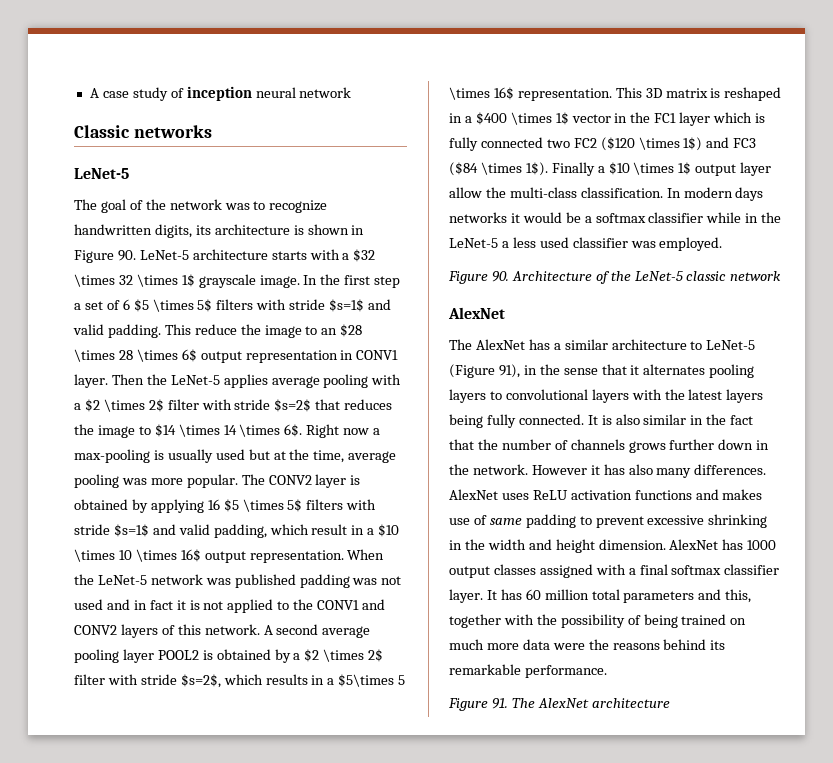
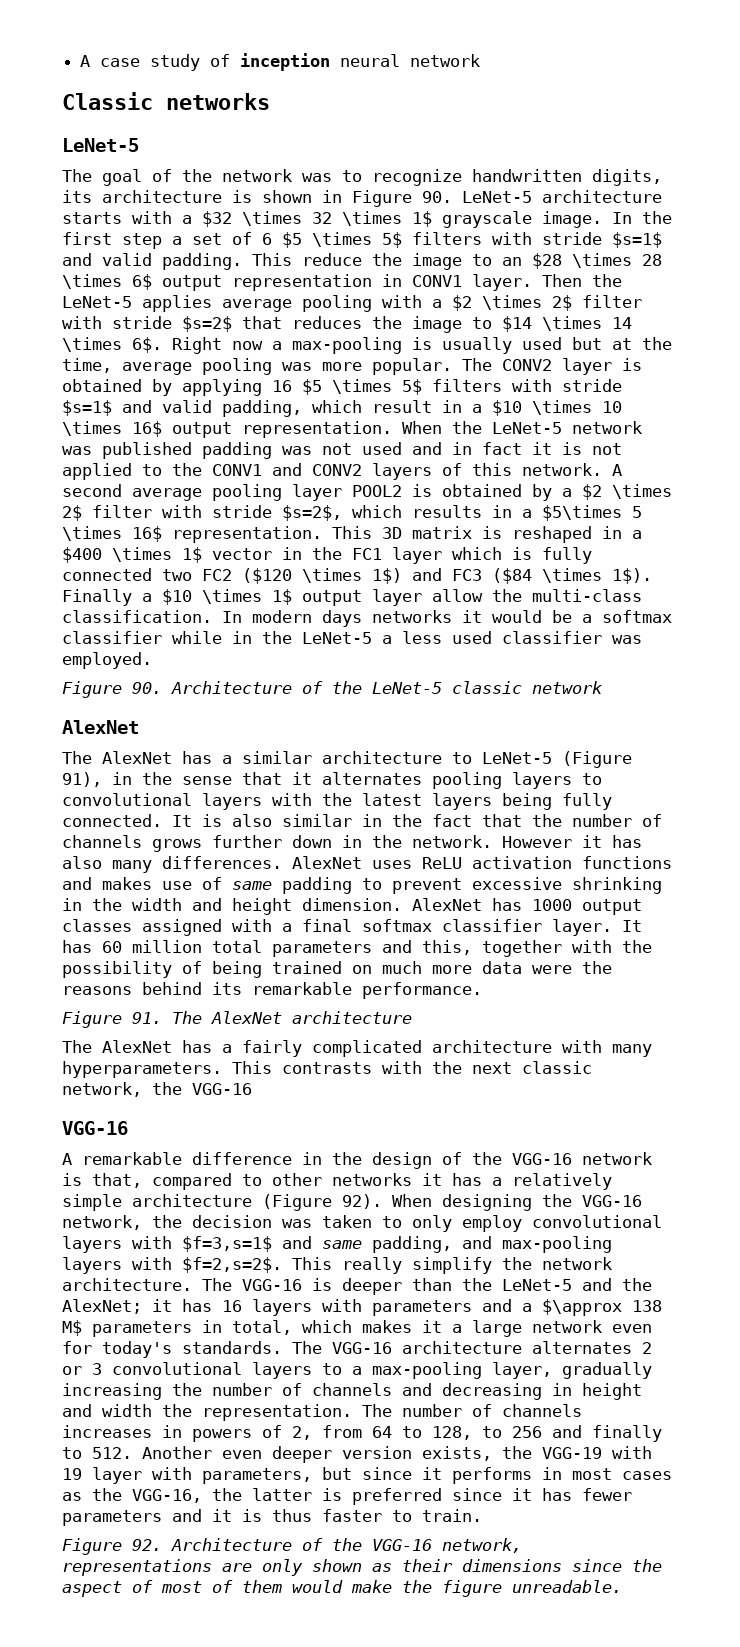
(670, 703) none -> [62,1040,652,1057] [62,1061,592,1078] [62,1082,252,1097] [62,1121,128,1135] [62,1152,652,1169] [62,1173,612,1190] [62,1194,642,1211] [62,1215,662,1232] [62,1236,612,1253] [62,1257,612,1274] [62,1278,652,1295] [62,1299,662,1316] [62,1320,652,1337] [62,1341,652,1358] [62,1362,652,1379] [62,1383,642,1400] [62,1404,582,1421] [62,1425,662,1442] [62,1446,652,1463] [62,1467,672,1484] [62,1488,632,1505] [62,1509,482,1526] [62,1538,522,1555] [62,1559,662,1576] [62,1580,622,1597] // The AlexNet has a fairly complicated architecture with many hyperparameters. This contrasts with the next classic network, the VGG-16 // VGG-16 // A remarkable difference in the design of the VGG-16 network is that, compared to other networks it has a relatively simple architecture (Figure 92). When designing the VGG-16 network, the decision was taken to only employ convolutional layers with $f=3,s=1$ and same padding, and max-pooling layers with $f=2,s=2$. This really simplify the network architecture. The VGG-16 is deeper than the LeNet-5 and the AlexNet; it has 16 layers with parameters and a $\approx 138 M$ parameters in total, which makes it a large network even for today's standards. The VGG-16 architecture alternates 2 or 3 convolutional layers to a max-pooling layer, gradually increasing the number of channels and decreasing in height and width the representation. The number of channels increases in powers of 2, from 64 to 128, to 256 and finally to 512. Another even deeper version exists, the VGG-19 with 19 layer with parameters, but since it performs in most cases as the VGG-16, the latter is preferred since it has fewer parameters and it is thus faster to train. // Figure 92. Architecture of the VGG-16 network, representations are only shown as their dimensions since the aspect of most of them would make the figure unreadable.

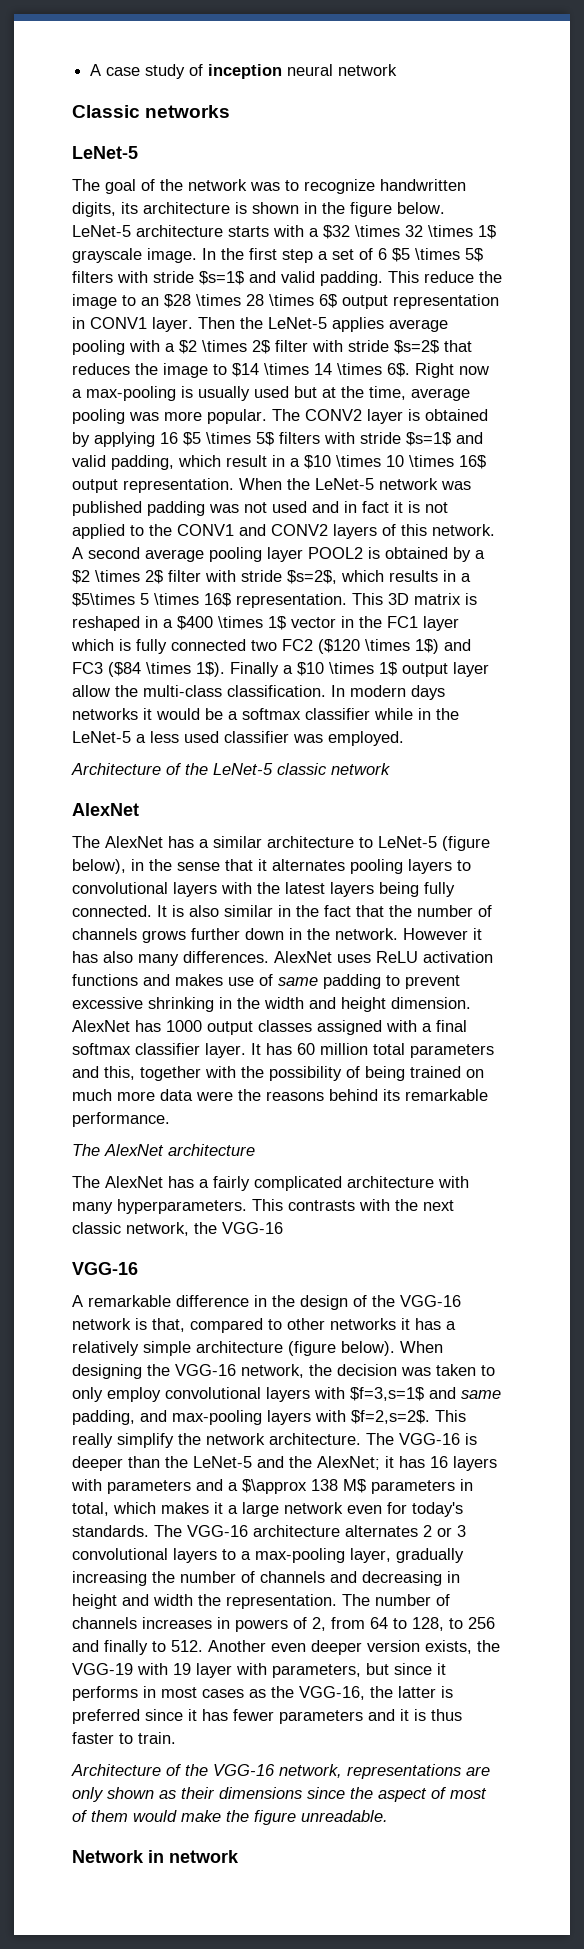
[352,190,452,207] Figure 90. -> [322,202,445,217] the figure below.
[62,681,162,698] Figure 90. -> (404, 738) none
[562,751,632,768] [62,772,102,787] (Figure 91), -> [442,836,490,851] [72,859,126,874] (figure below),
[62,1011,162,1028] Figure 91. -> (170, 1119) none
[262,1194,382,1211] (Figure 92). -> [288,1341,395,1356] (figure below).
[62,1538,162,1555] Figure 92. -> (176, 1738) none
(622, 1586) none -> [72,1850,239,1863] // Network in network

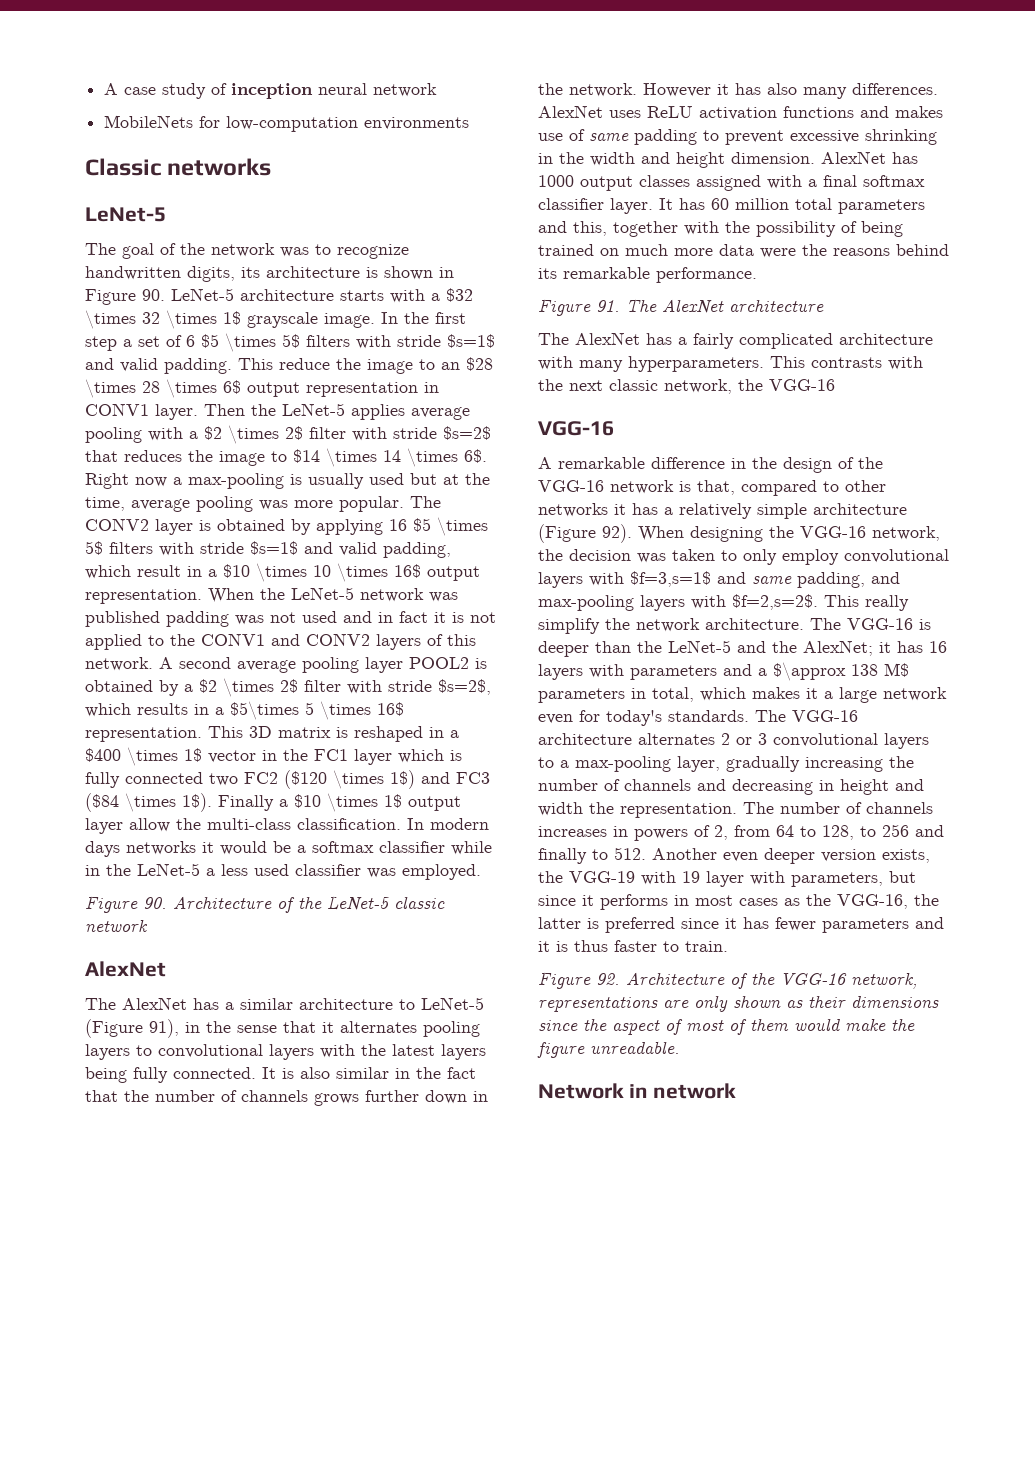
(398, 70) none -> [104,115,470,132] // MobileNets for low-computation environments
[322,202,445,217] the figure below. -> [85,289,165,305] Figure 90.
(404, 738) none -> [85,896,167,913] Figure 90.
[442,836,490,851] [72,859,126,874] (figure below), -> [85,1019,179,1038] (Figure 91),
(170, 1119) none -> [538,299,620,316] Figure 91.
[288,1341,395,1356] (figure below). -> [538,524,632,543] (Figure 92).
(176, 1738) none -> [538,972,620,989] Figure 92.

